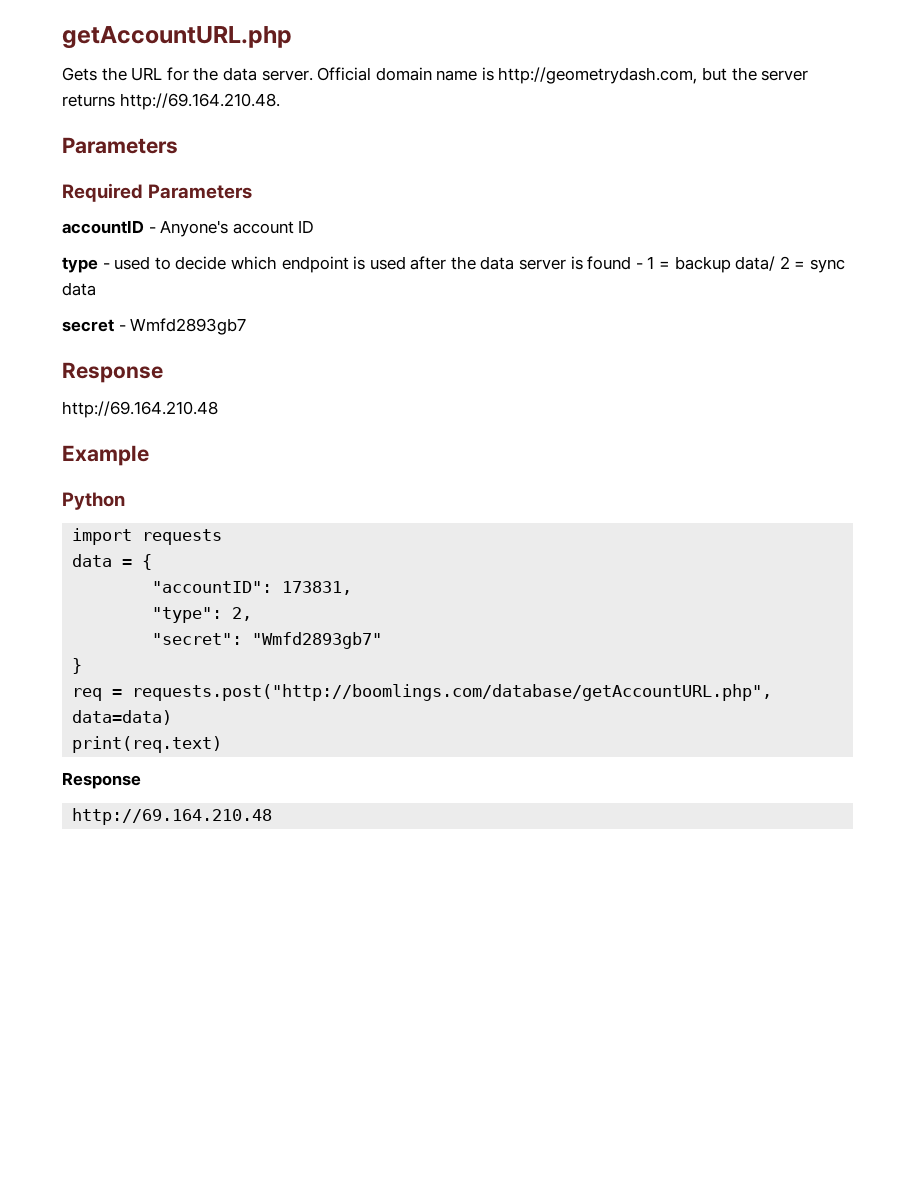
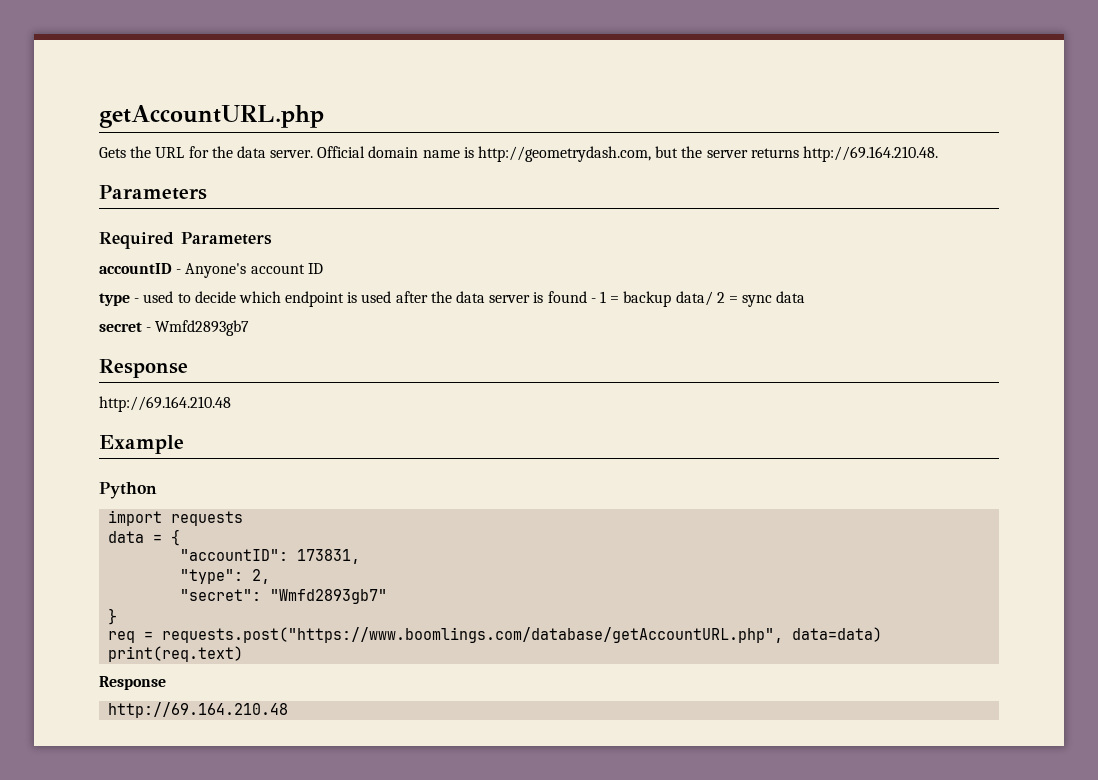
[132,684,773,701] requests.post("http://boomlings.com/database/getAccountURL.php", -> [162,627,784,643] requests.post("https://www.boomlings.com/database/getAccountURL.php",

